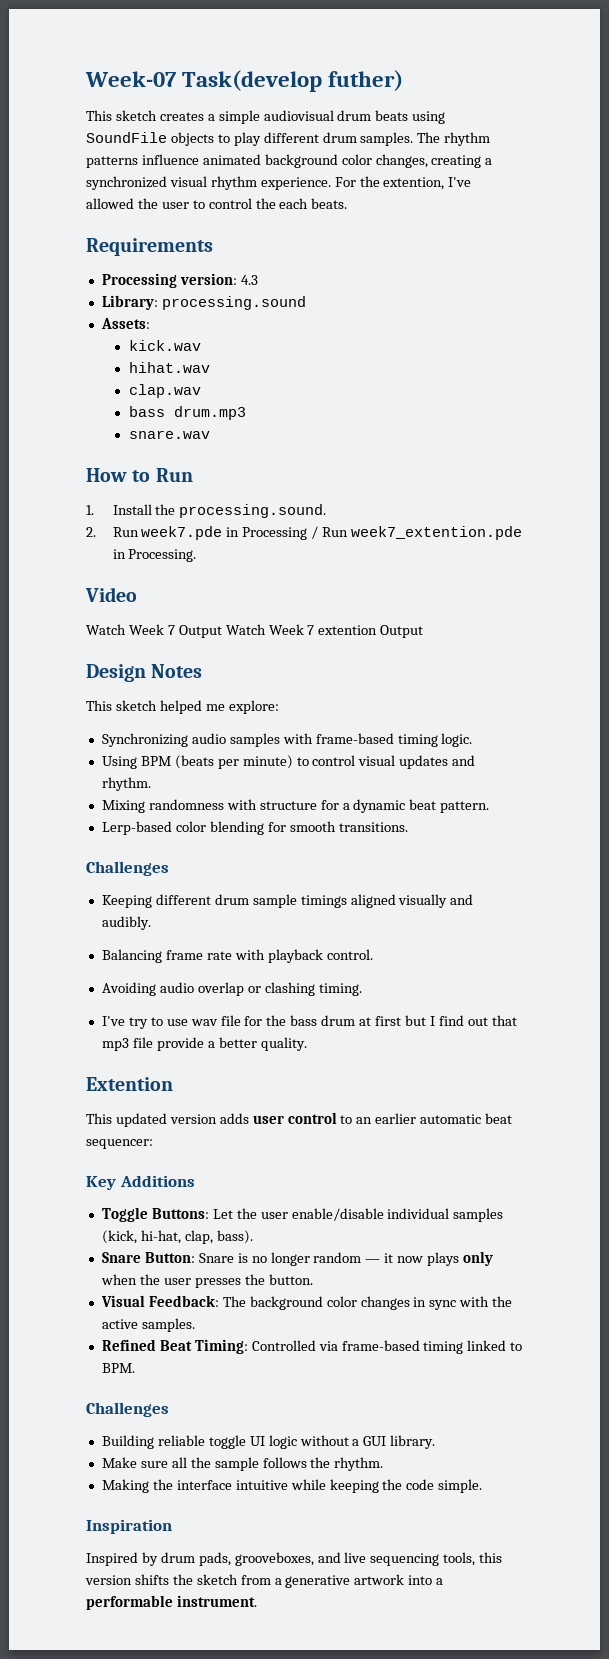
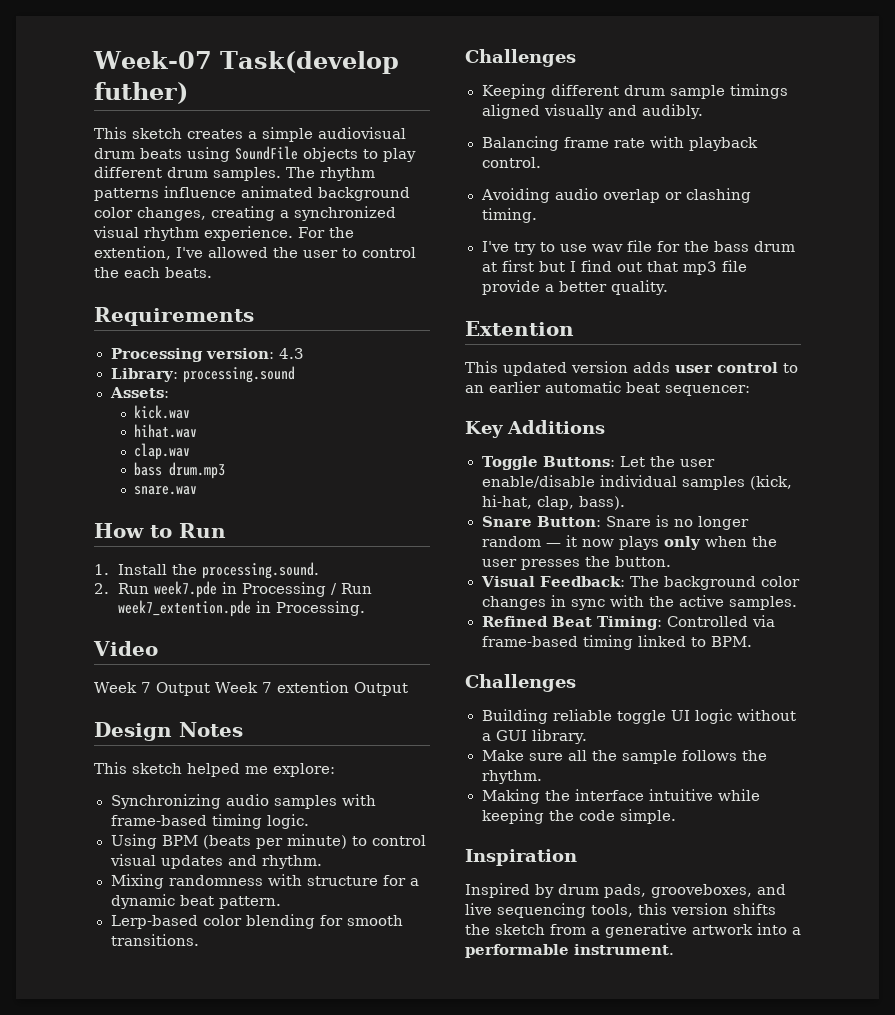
[86,624,126,635] Watch -> (158, 648) none
[225,624,266,635] Watch -> (210, 689) none

